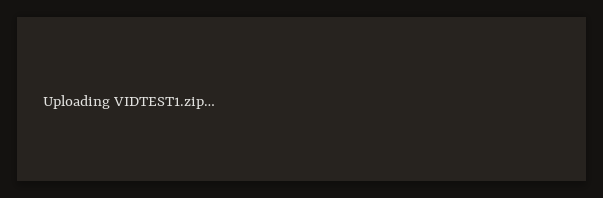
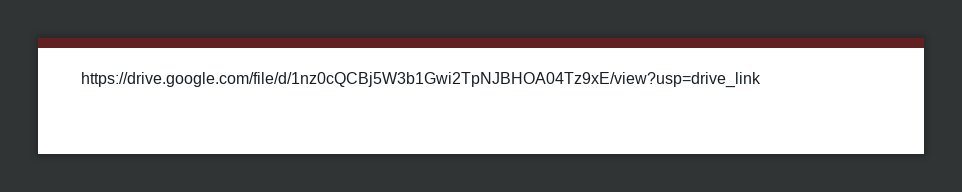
[43,95,216,109] Uploading VIDTEST1.zip… -> [81,72,761,88] https://drive.google.com/file/d/1nz0cQCBj5W3b1Gwi2TpNJBHOA04Tz9xE/view?usp=drive_link

